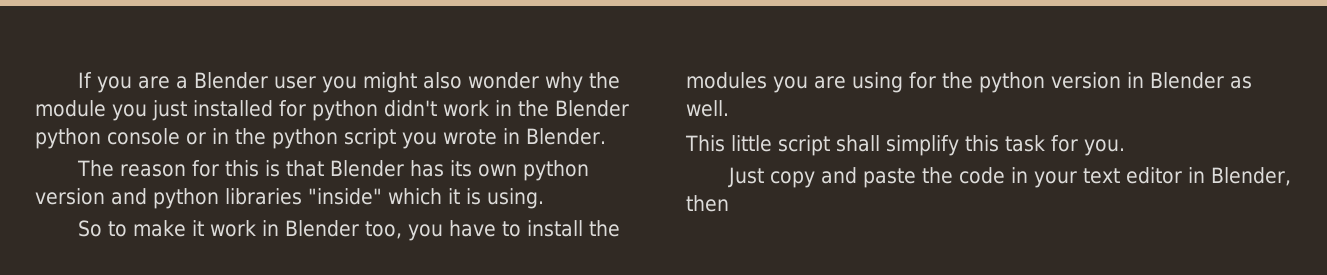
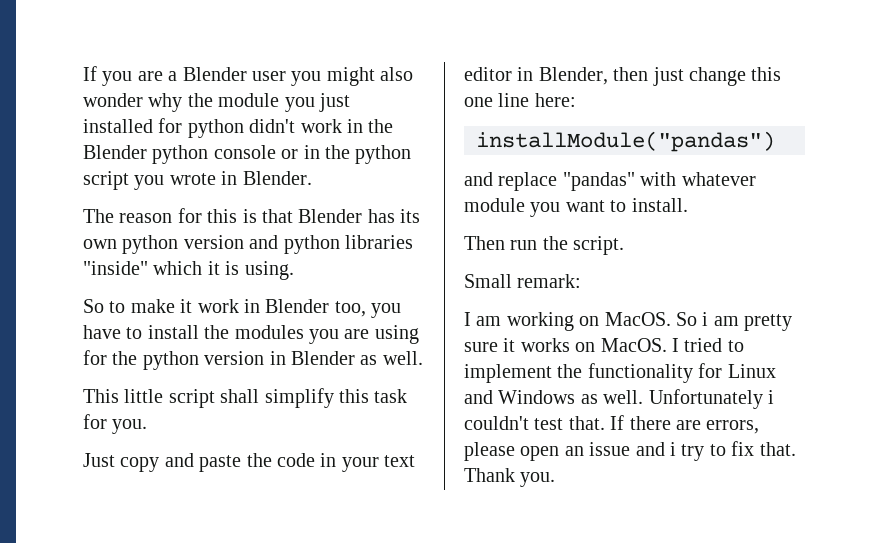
(729, 203) none -> [652,67,782,86] [464,93,576,107] [476,131,775,152] [464,172,756,191] [464,198,688,217] [464,236,625,255] [464,274,582,288] [464,312,793,331] [464,338,744,352] [464,363,776,383] [464,389,774,409] [464,415,760,434] [464,441,796,461] [464,468,556,487] just change this one line here: // installModule("pandas") // and replace "pandas" with whatever module you want to install. // Then run the script. // Small remark: // I am working on MacOS. So i am pretty sure it works on MacOS. I tried to implement the functionality for Linux and Windows as well. Unfortunately i couldn't test that. If there are errors, please open an issue and i try to fix that. Thank you.

